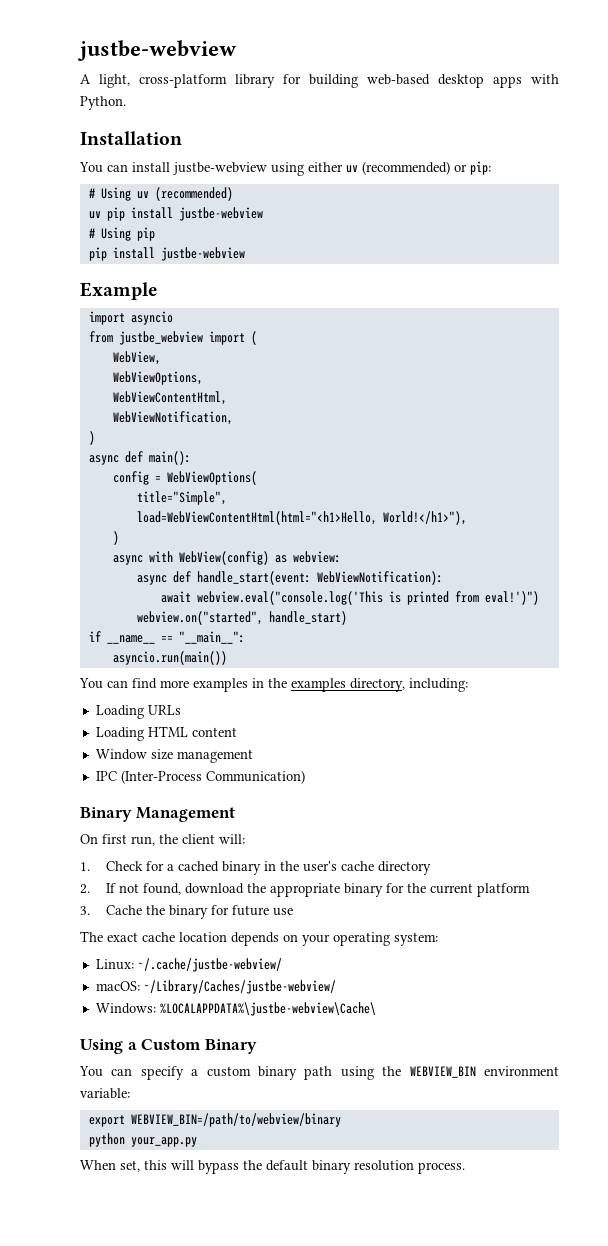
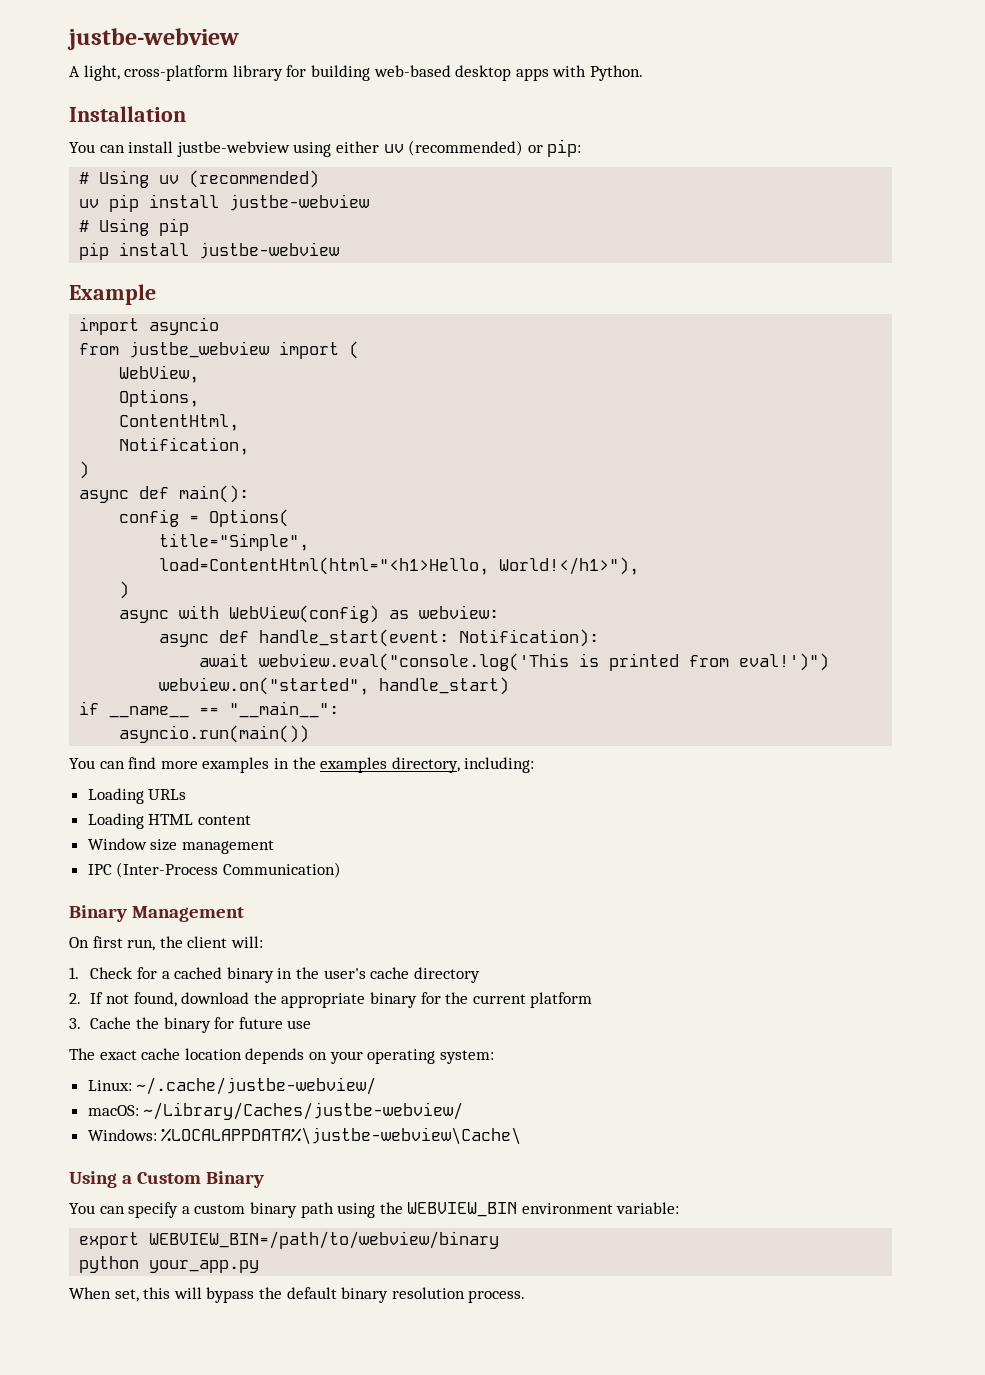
[112,371,203,385] [112,391,227,405] [112,411,233,425] WebViewOptions, // WebViewContentHtml, // WebViewNotification, -> [119,389,200,407] [119,414,240,431] [119,437,250,455] Options, // ContentHtml, // Notification,
[166,471,257,485] WebViewOptions( -> [209,509,290,527] Options(
[136,511,377,525] load=WebViewContentHtml(html="<h1>Hello, -> [159,557,490,575] load=ContentHtml(html="<h1>Hello,
[316,571,443,585] WebViewNotification): -> [459,629,600,647] Notification):

